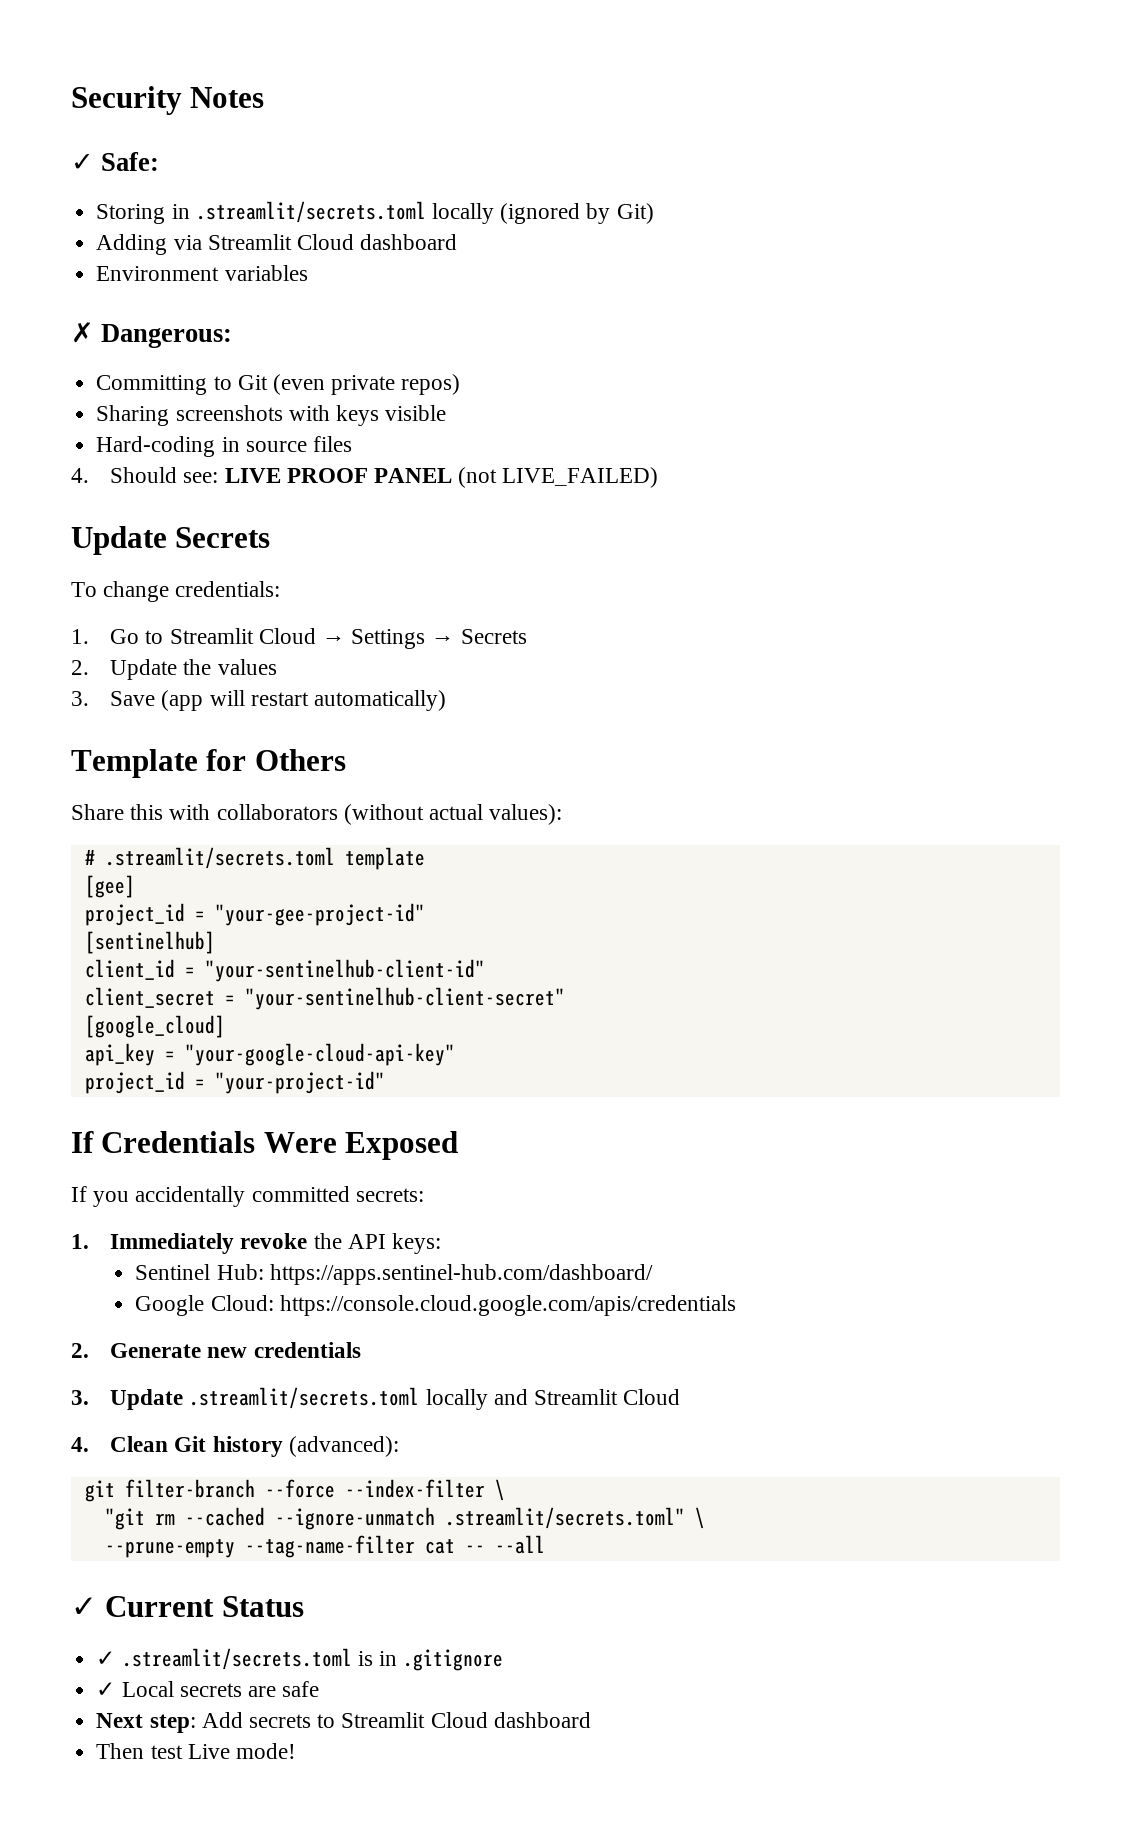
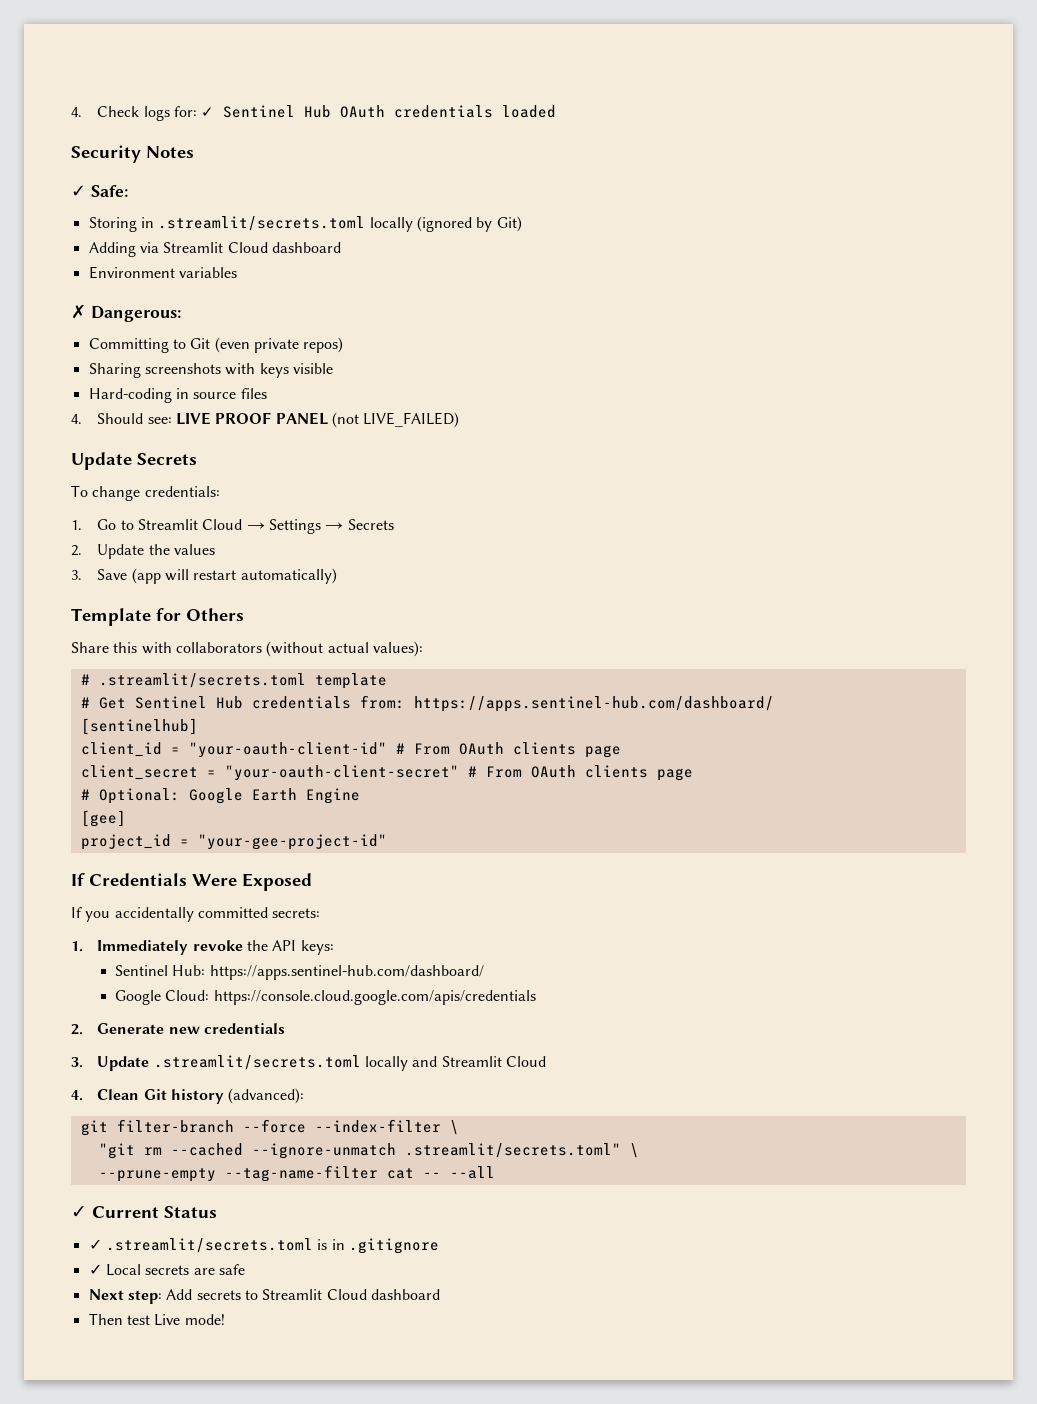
(71, 100) none -> [71,105,557,121] 4. Check logs for: ✓ Sentinel Hub OAuth credentials loaded //
[84,875,135,898] [84,903,425,926] [84,931,215,954] [84,959,485,982] [84,987,565,1010] [84,1015,225,1038] [84,1043,455,1066] [84,1071,385,1094] [gee] // project_id = "your-gee-project-id" // [sentinelhub] // client_id = "your-sentinelhub-client-id" // client_secret = "your-sentinelhub-client-secret" // [google_cloud] // api_key = "your-google-cloud-api-key" // project_id = "your-project-id" -> [80,695,774,712] [80,718,198,735] [80,742,621,758] [80,765,693,781] [80,788,360,804] [80,810,126,827] [80,834,387,850] # Get Sentinel Hub credentials from: https://apps.sentinel-hub.com/dashboard/ // [sentinelhub] // client_id = "your-oauth-client-id" # From OAuth clients page // client_secret = "your-oauth-client-secret" # From OAuth clients page // # Optional: Google Earth Engine // [gee] // project_id = "your-gee-project-id"

